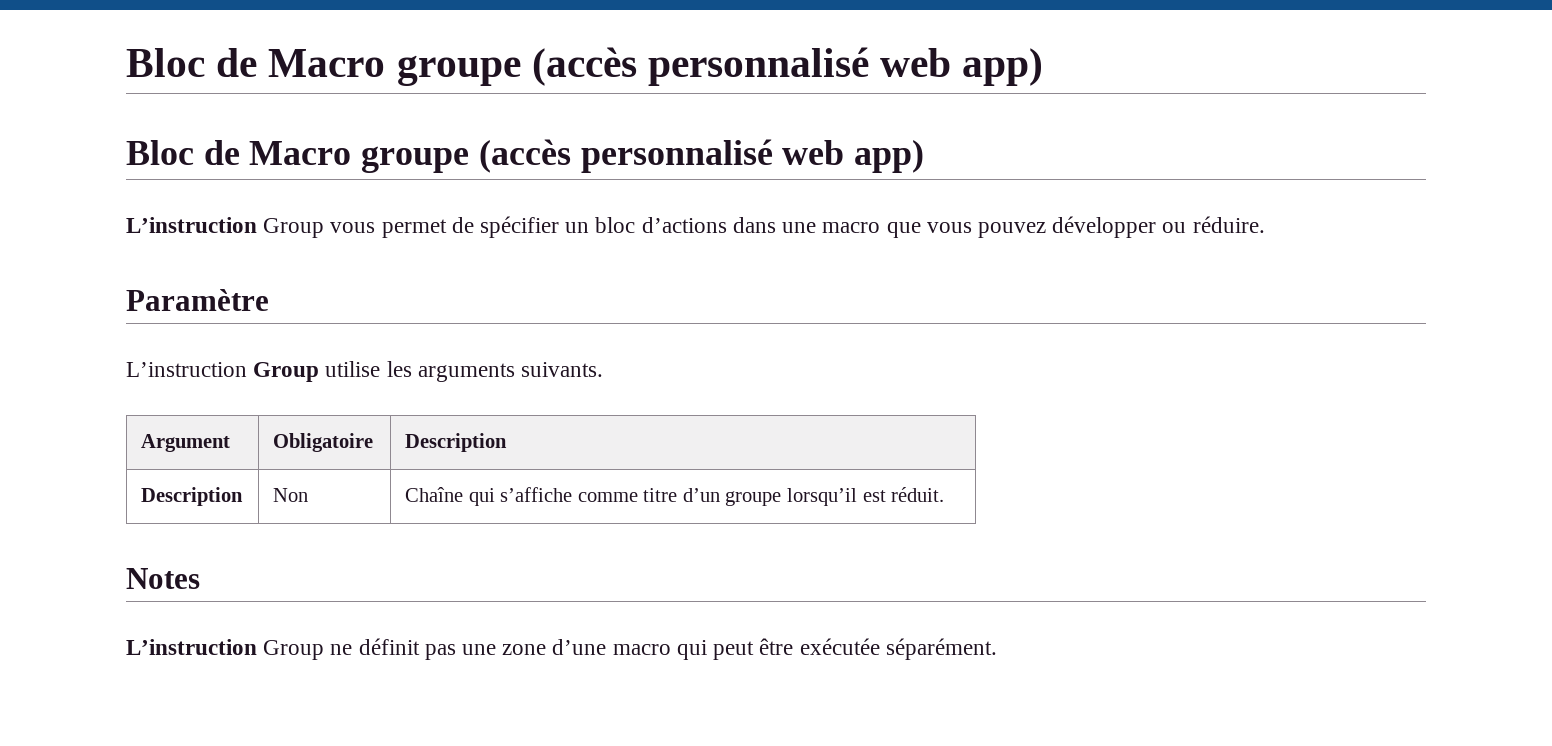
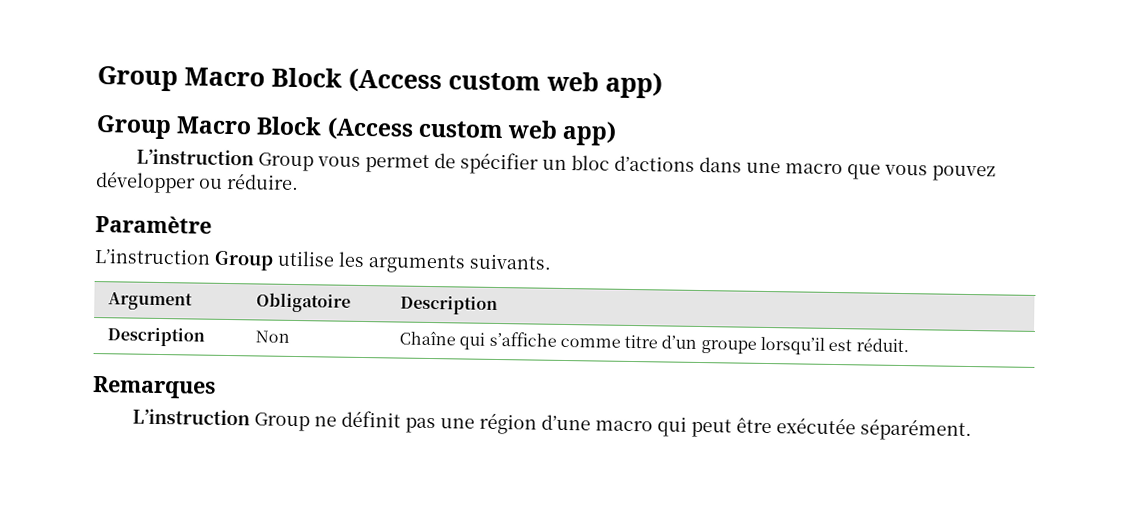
[126,47,1044,86] [126,139,773,173] Bloc de Macro groupe (accès personnalisé web app) // Bloc de Macro groupe (accès personnalisé -> [97,66,663,99] [96,115,504,141] Group Macro Block (Access custom web app) // Group Macro Block (Access custom
[126,568,200,589] Notes -> [92,376,216,399] Remarques
[502,644,547,655] zone -> [478,412,537,435] région

